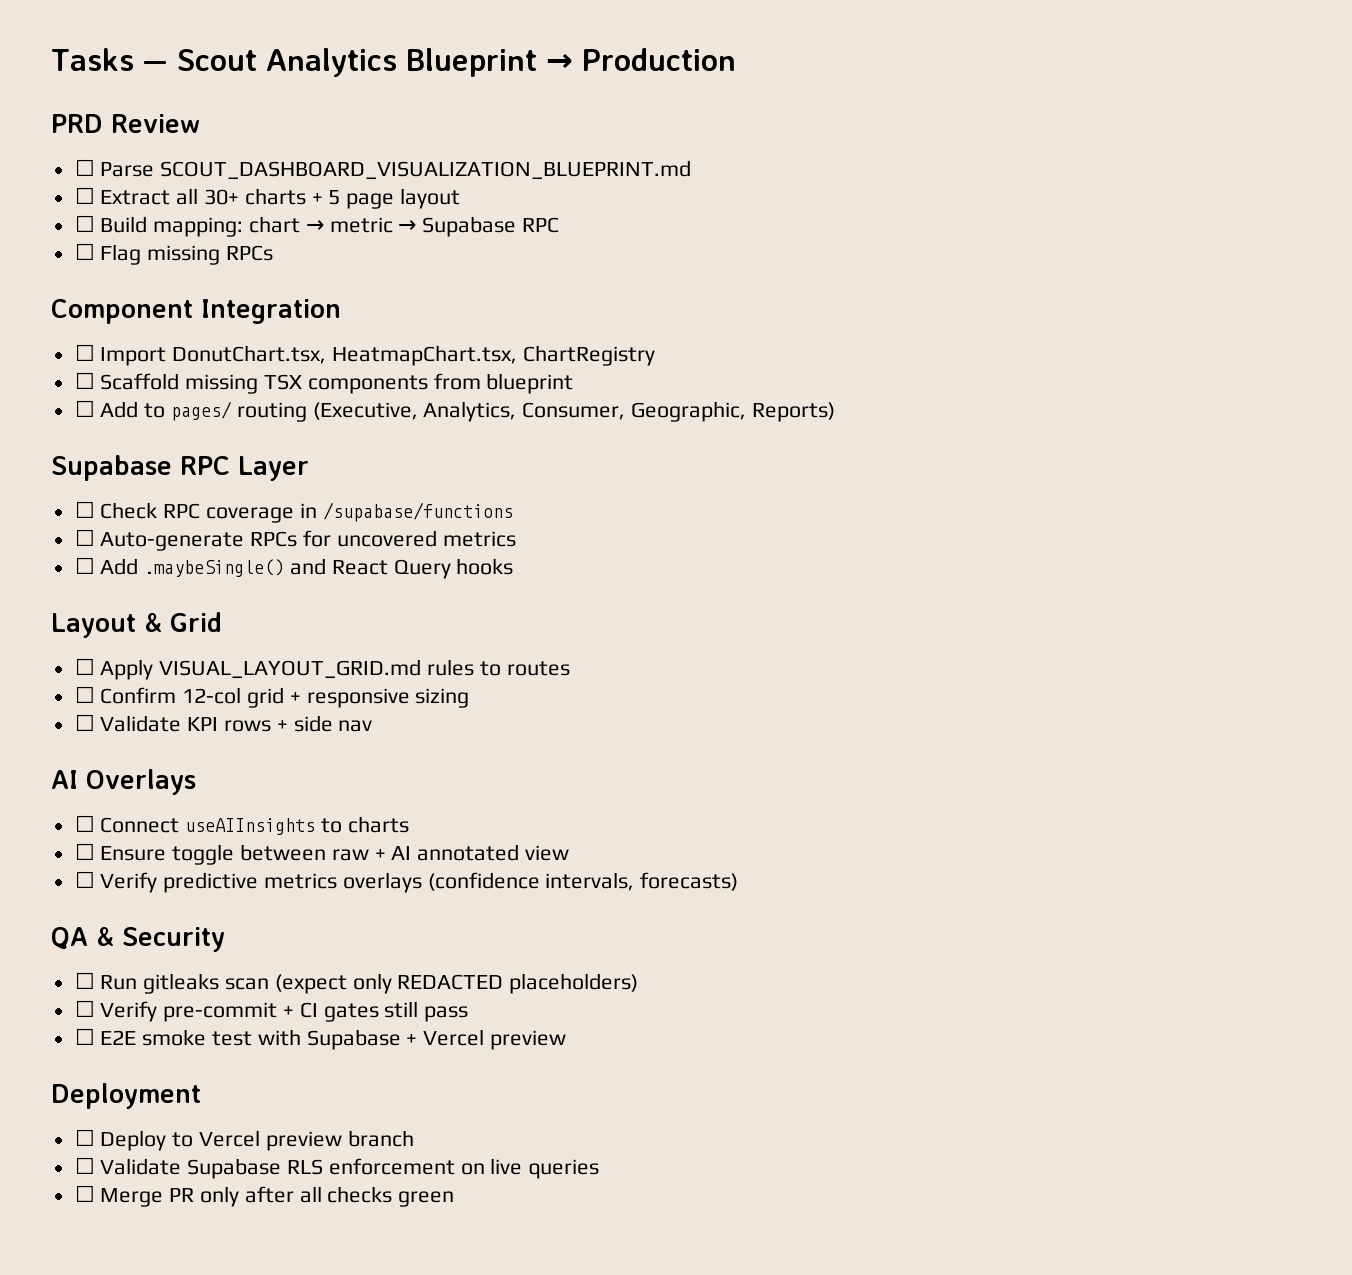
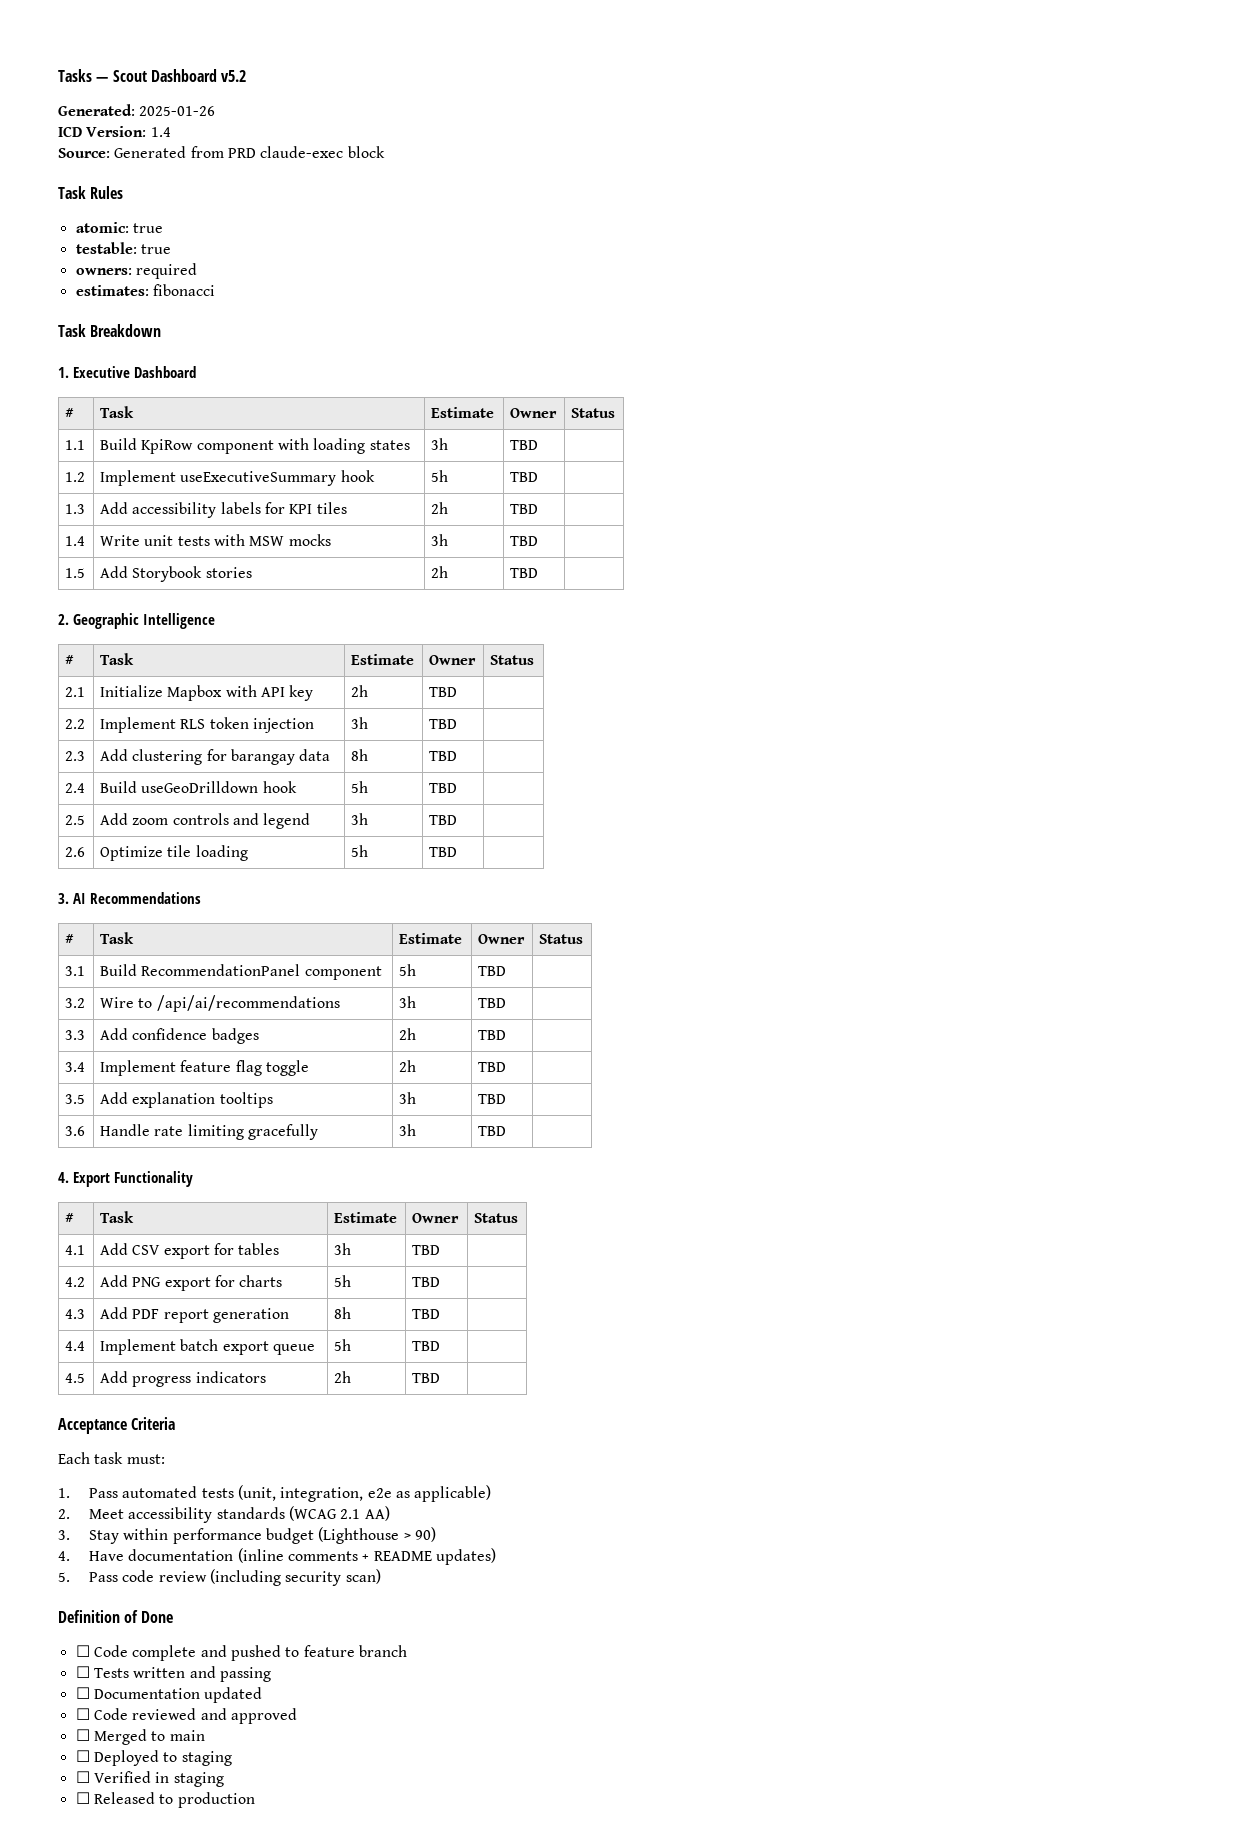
[265,48,736,77] [51,114,200,133] [74,159,692,180] [74,187,461,209] [74,215,560,237] [74,243,274,265] [51,299,341,324] [74,344,655,366] [74,372,574,394] [74,400,835,422] [51,455,309,481] [74,501,513,523] [74,529,516,551] [74,557,514,579] [51,612,222,638] [74,658,570,680] [74,686,470,708] [74,714,373,732] [51,769,196,795] [74,815,409,835] [74,843,570,865] [74,871,739,893] [51,927,225,952] [74,972,639,994] [74,1000,469,1022] [74,1028,567,1050] [51,1083,201,1109] [74,1129,414,1151] [74,1157,600,1179] [74,1185,455,1207] Analytics Blueprint → Production // PRD Review // ☐ Parse SCOUT_DASHBOARD_VISUALIZATION_BLUEPRINT.md // ☐ Extract all 30+ charts + 5 page layout // ☐ Build mapping: chart → metric → Supabase RPC // ☐ Flag missing RPCs // Component Integration // ☐ Import DonutChart.tsx, HeatmapChart.tsx, ChartRegistry // ☐ Scaffold missing TSX components from blueprint // ☐ Add to pages/ routing (Executive, Analytics, Consumer, Geographic, Reports) // Supabase RPC Layer // ☐ Check RPC coverage in /supabase/functions // ☐ Auto-generate RPCs for uncovered metrics // ☐ Add .maybeSingle() and React Query hooks // Layout & Grid // ☐ Apply VISUAL_LAYOUT_GRID.md rules to routes // ☐ Confirm 12-col grid + responsive sizing // ☐ Validate KPI rows + side nav // AI Overlays // ☐ Connect useAIInsights to charts // ☐ Ensure toggle between raw + AI annotated view // ☐ Verify predictive metrics overlays (confidence intervals, forecasts) // QA & Security // ☐ Run gitleaks scan (expect only REDACTED placeholders) // ☐ Verify pre-commit + CI gates still pass // ☐ E2E smoke test with Supabase + Vercel preview // Deployment // ☐ Deploy to Vercel preview branch // ☐ Validate Supabase RLS enforcement on live queries // ☐ Merge PR only after all checks green -> [150,69,247,82] [58,104,216,116] [58,126,171,137] [58,146,385,158] [58,186,124,199] [75,222,163,233] [75,242,171,254] [75,263,197,279] [75,284,215,296] [58,324,162,337] [58,366,196,378] [65,408,75,418] [100,406,135,418] [431,407,495,418] [510,408,558,418] [571,408,616,418] [65,440,86,450] [100,438,410,454] [431,438,449,450] [510,440,539,450] [65,472,86,482] [100,470,375,486] [431,470,449,482] [510,472,539,482] [65,504,86,514] [100,502,347,518] [431,502,449,514] [510,504,539,514] [65,536,86,546] [100,534,331,546] [431,534,449,546] [510,536,539,546] [65,568,86,578] [100,566,252,582] [431,566,449,578] [510,568,539,578] [58,613,215,629] [65,655,75,665] [100,653,135,665] [351,654,415,665] [429,655,477,665] [490,655,535,665] [65,687,86,697] [100,685,314,701] [351,685,369,697] [429,687,458,697] [65,719,86,729] [100,717,315,733] [351,717,369,729] [429,719,458,729] [65,751,86,761] [100,749,331,765] [351,749,369,761] [429,751,458,761] [65,783,86,793] [100,781,297,793] [351,781,369,793] [429,783,458,793] [65,815,86,825] [100,813,311,829] [351,813,369,825] [429,815,458,825] [65,847,86,857] [100,845,248,861] [351,845,369,857] [429,847,458,857] [58,892,201,904] [65,934,75,944] [100,932,135,944] [399,933,463,944] [478,934,526,944] [539,934,584,944] [65,966,86,976] [100,964,382,980] [399,964,417,976] [478,966,507,976] [65,998,86,1008] [100,995,340,1012] [399,996,417,1008] [478,998,507,1008] [65,1030,86,1040] [100,1028,259,1044] [399,1028,417,1040] [478,1030,507,1040] [65,1062,86,1072] [100,1060,310,1076] [399,1060,417,1072] [478,1062,507,1072] [65,1094,86,1104] [100,1092,273,1108] [399,1092,417,1104] [478,1094,507,1104] [65,1126,86,1136] [100,1124,319,1140] [399,1124,417,1136] [478,1126,507,1136] [58,1171,193,1187] [65,1213,75,1223] [100,1211,135,1223] [334,1212,398,1223] [412,1213,460,1223] [474,1213,519,1223] [65,1245,86,1255] [100,1243,280,1259] [334,1243,352,1255] [412,1245,441,1255] [65,1277,86,1287] [100,1275,283,1291] [334,1275,352,1287] [412,1277,441,1287] [65,1309,86,1319] [100,1307,290,1323] [334,1307,352,1319] [412,1309,441,1319] [65,1341,86,1351] [100,1339,316,1355] [334,1339,352,1351] [412,1341,441,1351] [65,1373,86,1383] [100,1371,266,1387] [334,1371,352,1383] [412,1373,441,1383] [58,1417,176,1434] [58,1452,165,1464] [58,1485,492,1502] [58,1506,390,1523] [58,1527,437,1544] [58,1548,497,1565] [58,1569,381,1586] [58,1610,174,1623] [75,1645,407,1661] [75,1666,271,1682] [75,1687,263,1703] [75,1708,297,1724] [75,1729,205,1745] [75,1750,232,1766] [75,1771,224,1787] [75,1792,255,1808] Dashboard v5.2 // Generated: 2025-01-26 // ICD Version: 1.4 // Source: Generated from PRD claude-exec block // Task Rules // atomic: true // testable: true // owners: required // estimates: fibonacci // Task Breakdown // 1. Executive Dashboard // # | Task | Estimate | Owner | Status // 1.1 | Build KpiRow component with loading states | 3h | TBD | // 1.2 | Implement useExecutiveSummary hook | 5h | TBD | // 1.3 | Add accessibility labels for KPI tiles | 2h | TBD | // 1.4 | Write unit tests with MSW mocks | 3h | TBD | // 1.5 | Add Storybook stories | 2h | TBD | // 2. Geographic Intelligence // # | Task | Estimate | Owner | Status // 2.1 | Initialize Mapbox with API key | 2h | TBD | // 2.2 | Implement RLS token injection | 3h | TBD | // 2.3 | Add clustering for barangay data | 8h | TBD | // 2.4 | Build useGeoDrilldown hook | 5h | TBD | // 2.5 | Add zoom controls and legend | 3h | TBD | // 2.6 | Optimize tile loading | 5h | TBD | // 3. AI Recommendations // # | Task | Estimate | Owner | Status // 3.1 | Build RecommendationPanel component | 5h | TBD | // 3.2 | Wire to /api/ai/recommendations | 3h | TBD | // 3.3 | Add confidence badges | 2h | TBD | // 3.4 | Implement feature flag toggle | 2h | TBD | // 3.5 | Add explanation tooltips | 3h | TBD | // 3.6 | Handle rate limiting gracefully | 3h | TBD | // 4. Export Functionality // # | Task | Estimate | Owner | Status // 4.1 | Add CSV export for tables | 3h | TBD | // 4.2 | Add PNG export for charts | 5h | TBD | // 4.3 | Add PDF report generation | 8h | TBD | // 4.4 | Implement batch export queue | 5h | TBD | // 4.5 | Add progress indicators | 2h | TBD | // Acceptance Criteria // Each task must: // 1. Pass automated tests (unit, integration, e2e as applicable) // 2. Meet accessibility standards (WCAG 2.1 AA) // 3. Stay within performance budget (Lighthouse > 90) // 4. Have documentation (inline comments + README updates) // 5. Pass code review (including security scan) // Definition of Done // ☐ Code complete and pushed to feature branch // ☐ Tests written and passing // ☐ Documentation updated // ☐ Code reviewed and approved // ☐ Merged to main // ☐ Deployed to staging // ☐ Verified in staging // ☐ Released to production

